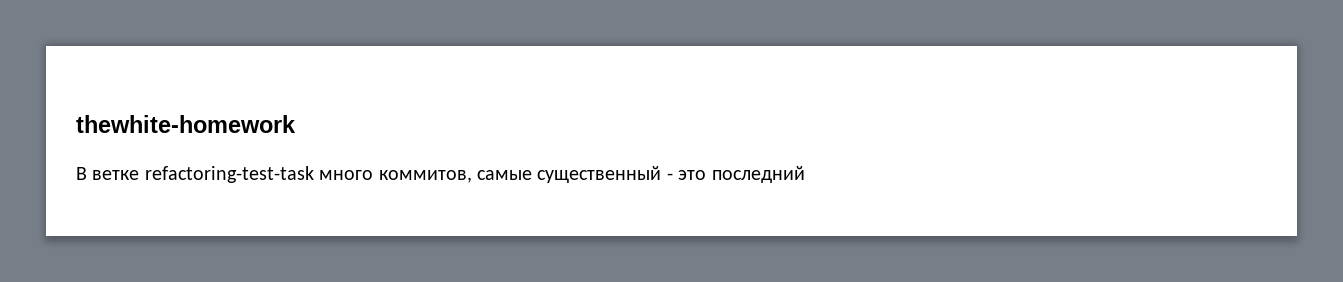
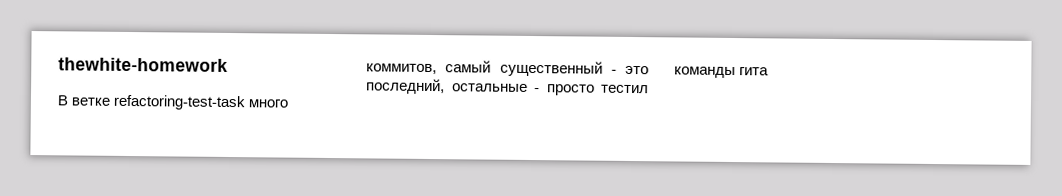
[477,170,532,180] самые -> [445,60,492,73] самый
[711,166,805,183] последний -> [366,78,649,96] [674,66,770,79] последний, остальные - просто тестил команды гита

